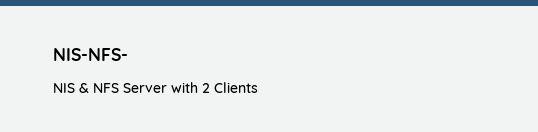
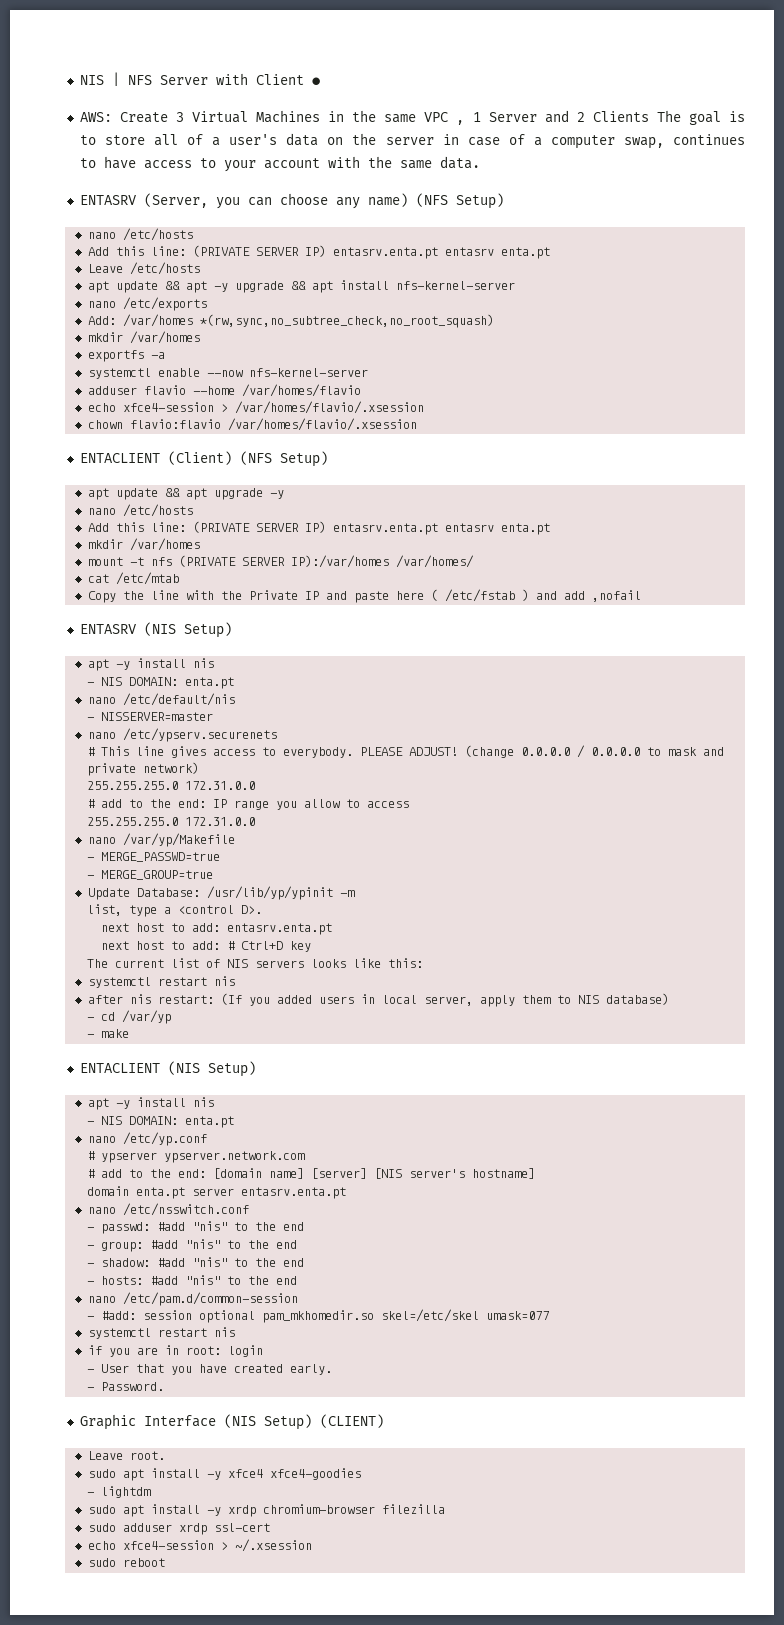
[53,48,128,61] [53,82,258,93] NIS-NFS- // NIS & NFS Server with 2 Clients -> [79,72,320,86] [79,110,746,125] [79,133,745,149] [79,156,480,172] [79,193,504,209] [87,228,193,241] [87,245,550,259] [87,262,200,275] [87,280,515,293] [87,297,207,311] [87,314,494,328] [87,331,200,344] [87,350,165,362] [87,368,368,379] [87,384,361,397] [87,401,424,414] [87,418,417,431] [79,451,328,467] [87,488,284,500] [87,504,193,517] [87,521,550,535] [87,538,200,551] [87,555,474,568] [87,572,179,585] [87,589,641,603] [79,622,232,638] [87,658,214,671] [87,677,235,689] [87,693,235,706] [87,712,214,721] [87,728,277,742] [87,745,725,758] [87,762,200,776] [87,781,256,790] [87,799,410,810] [87,817,256,826] [87,833,235,847] [87,852,221,862] [87,870,214,880] [87,886,355,900] [87,904,263,917] [101,923,333,935] [101,941,312,952] [87,958,424,968] [87,976,235,988] [87,993,669,1007] [87,1010,172,1024] [87,1029,130,1038] [79,1061,256,1077] [87,1097,214,1110] [87,1116,235,1128] [87,1132,207,1146] [87,1151,306,1163] [87,1168,536,1179] [87,1186,347,1199] [87,1203,249,1216] [87,1221,305,1234] [87,1239,298,1252] [87,1257,305,1267] [87,1275,298,1285] [87,1292,298,1306] [87,1309,550,1323] [87,1327,235,1339] [87,1345,263,1357] [87,1364,333,1375] [87,1382,165,1391] [79,1414,384,1430] [87,1451,165,1460] [87,1468,361,1481] [87,1486,152,1498] [87,1504,445,1517] [87,1523,270,1535] [87,1539,312,1552] [87,1558,165,1567] NIS | NFS Server with Client ● // AWS: Create 3 Virtual Machines in the same VPC , 1 Server and 2 Clients The goal is to store all of a user's data on the server in case of a computer swap, continues to have access to your account with the same data. // ENTASRV (Server, you can choose any name) (NFS Setup) // nano /etc/hosts // Add this line: (PRIVATE SERVER IP) entasrv.enta.pt entasrv enta.pt // Leave /etc/hosts // apt update && apt -y upgrade && apt install nfs-kernel-server // nano /etc/exports // Add: /var/homes *(rw,sync,no_subtree_check,no_root_squash) // mkdir /var/homes // exportfs -a // systemctl enable --now nfs-kernel-server // adduser flavio --home /var/homes/flavio // echo xfce4-session > /var/homes/flavio/.xsession // chown flavio:flavio /var/homes/flavio/.xsession // ENTACLIENT (Client) (NFS Setup) // apt update && apt upgrade -y // nano /etc/hosts // Add this line: (PRIVATE SERVER IP) entasrv.enta.pt entasrv enta.pt // mkdir /var/homes // mount -t nfs (PRIVATE SERVER IP):/var/homes /var/homes/ // cat /etc/mtab // Copy the line with the Private IP and paste here ( /etc/fstab ) and add ,nofail // ENTASRV (NIS Setup) // apt -y install nis // - NIS DOMAIN: enta.pt // nano /etc/default/nis // - NISSERVER=master // nano /etc/ypserv.securenets // # This line gives access to everybody. PLEASE ADJUST! (change 0.0.0.0 / 0.0.0.0 to mask and private network) // 255.255.255.0 172.31.0.0 // # add to the end: IP range you allow to access // 255.255.255.0 172.31.0.0 // nano /var/yp/Makefile // - MERGE_PASSWD=true // - MERGE_GROUP=true // Update Database: /usr/lib/yp/ypinit -m // list, type a <control D>. // next host to add: entasrv.enta.pt // next host to add: # Ctrl+D key // The current list of NIS servers looks like this: // systemctl restart nis // after nis restart: (If you added users in local server, apply them to NIS database) // - cd /var/yp // - make // ENTACLIENT (NIS Setup) // apt -y install nis // - NIS DOMAIN: enta.pt // nano /etc/yp.conf // # ypserver ypserver.network.com // # add to the end: [domain name] [server] [NIS server's hostname] // domain enta.pt server entasrv.enta.pt // nano /etc/nsswitch.conf // - passwd: #add "nis" to the end // - group: #add "nis" to the end // - shadow: #add "nis" to the end // - hosts: #add "nis" to the end // nano /etc/pam.d/common-session // - #add: session optional pam_mkhomedir.so skel=/etc/skel umask=077 // systemctl restart nis // if you are in root: login // - User that you have created early. // - Password. // Graphic Interface (NIS Setup) (CLIENT) // Leave root. // sudo apt install -y xfce4 xfce4-goodies // - lightdm // sudo apt install -y xrdp chromium-browser filezilla // sudo adduser xrdp ssl-cert // echo xfce4-session > ~/.xsession // sudo reboot

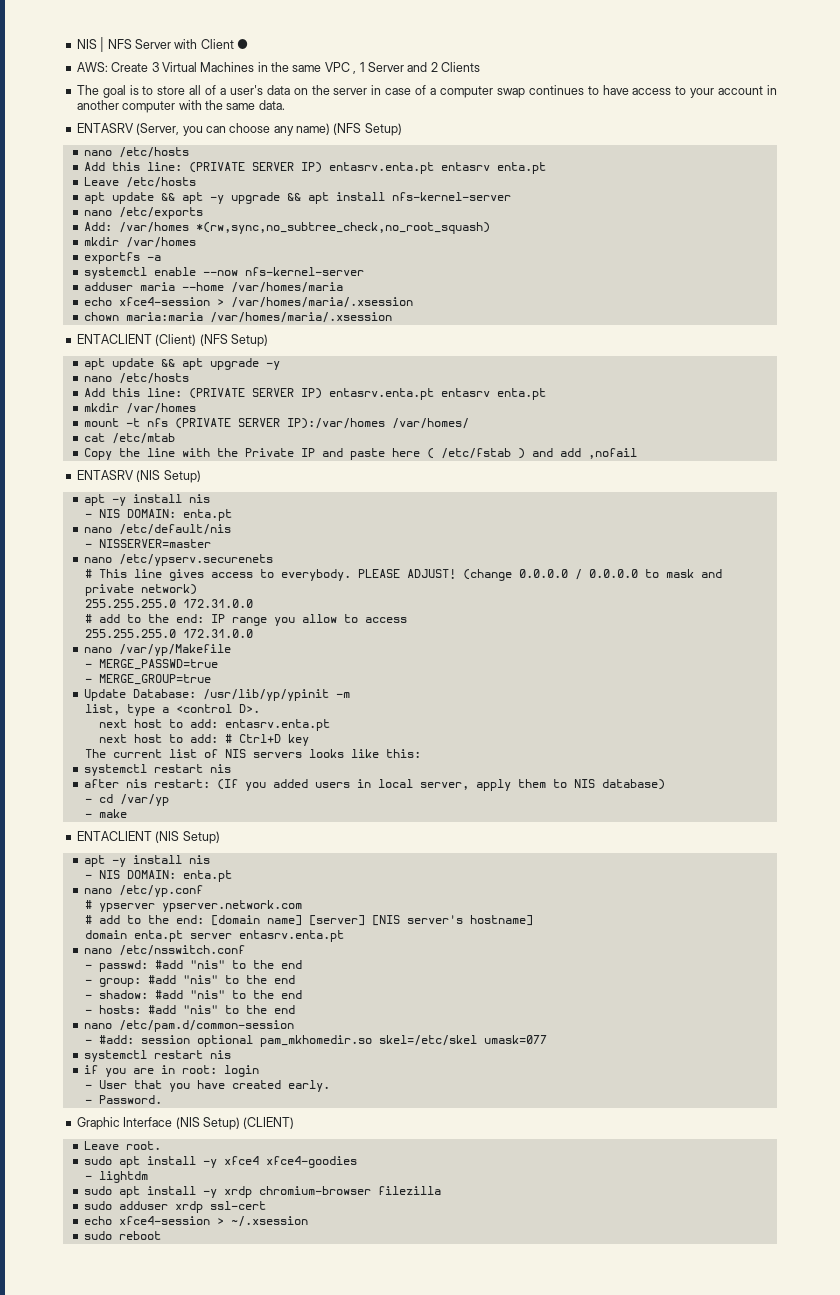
(649, 116) none -> (480, 67) //
[623,137,664,149] swap, -> [496,88,525,98] swap
(320, 163) none -> [766,85,777,95] [76,100,176,113] in another computer
[143,384,361,397] [87,401,424,414] flavio --home /var/homes/flavio // echo xfce4-session > /var/homes/flavio/.xsession -> [140,282,344,293] [84,297,414,308] maria --home /var/homes/maria // echo xfce4-session > /var/homes/maria/.xsession
[129,418,417,431] flavio:flavio /var/homes/flavio/.xsession -> [126,312,393,323] maria:maria /var/homes/maria/.xsession

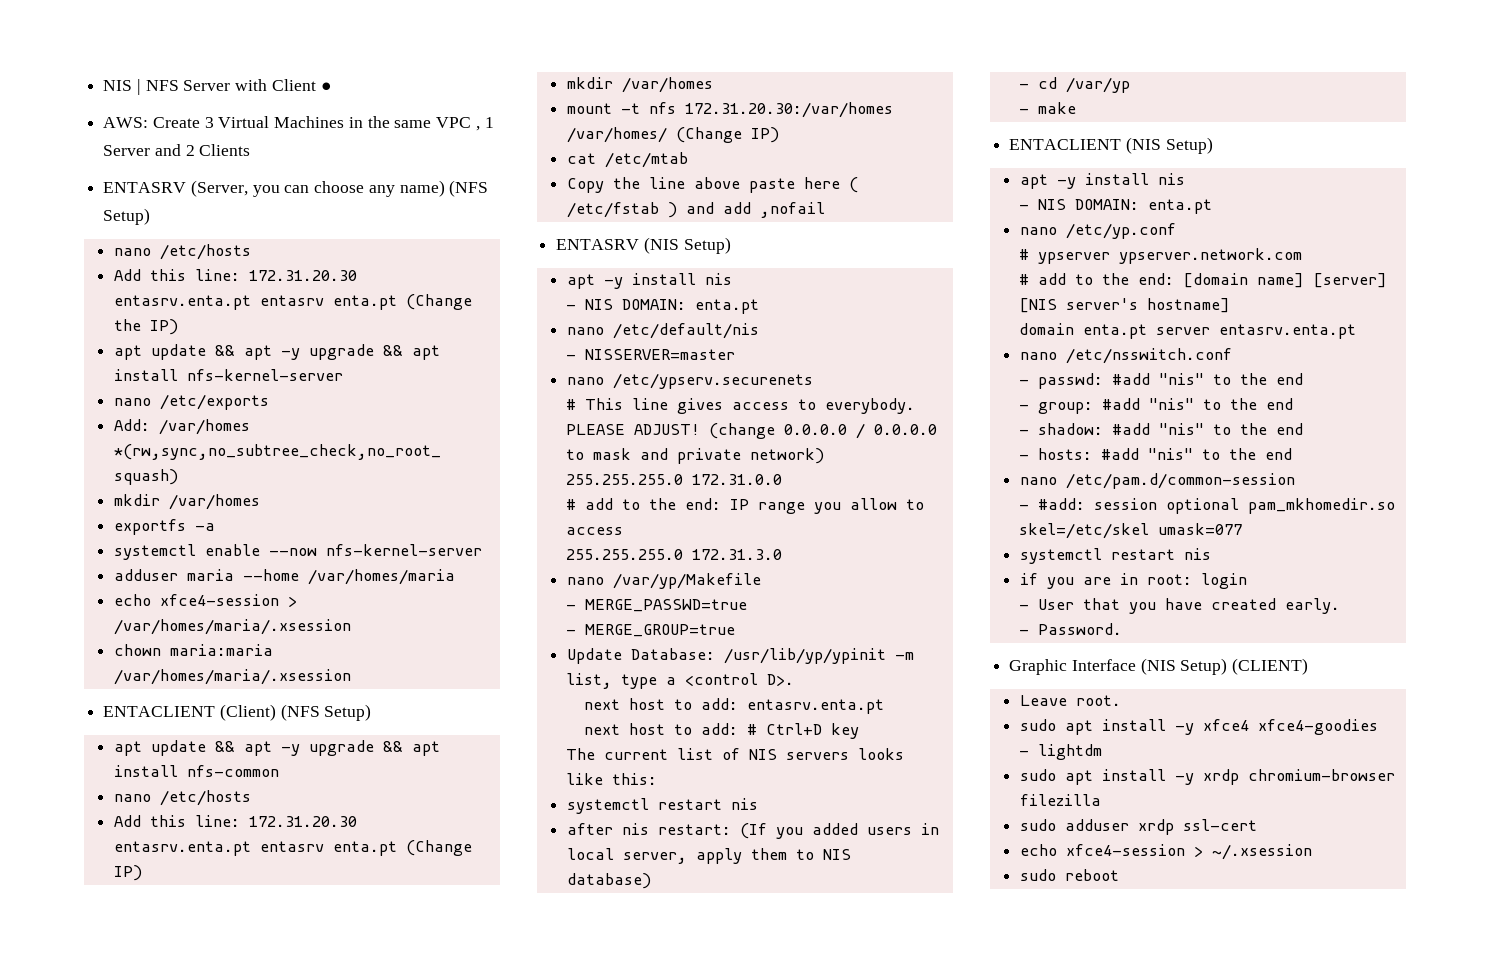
[76,85,777,98] [76,100,285,113] // The goal is to store all of a user's data on the server in case of a computer swap continues to have access to your account in another computer with the same data. -> (251, 150) none
[189,162,547,174] [84,177,197,188] (PRIVATE SERVER IP) entasrv.enta.pt entasrv enta.pt // Leave /etc/hosts -> [248,270,357,281] [113,294,472,310] [113,319,178,335] 172.31.20.30 entasrv.enta.pt entasrv enta.pt (Change the IP)
[210,358,281,370] [84,373,190,384] [84,388,547,400] upgrade -y // nano /etc/hosts // Add this line: (PRIVATE SERVER IP) entasrv.enta.pt entasrv enta.pt -> [280,740,440,756] [113,765,279,777] [113,790,251,806] [113,815,357,827] [113,840,472,856] [113,865,142,881] -y upgrade && apt install nfs-common // nano /etc/hosts // Add this line: 172.31.20.30 entasrv.enta.pt entasrv enta.pt (Change IP)
[175,418,386,429] (PRIVATE SERVER IP):/var/homes -> [684,102,893,118] 172.31.20.30:/var/homes
(470, 423) none -> [675,127,779,143] (Change IP)
[182,448,344,457] with the Private IP and -> [693,177,740,189] above
[182,629,253,638] 172.31.0.0 -> [691,549,782,560] 172.31.3.0

